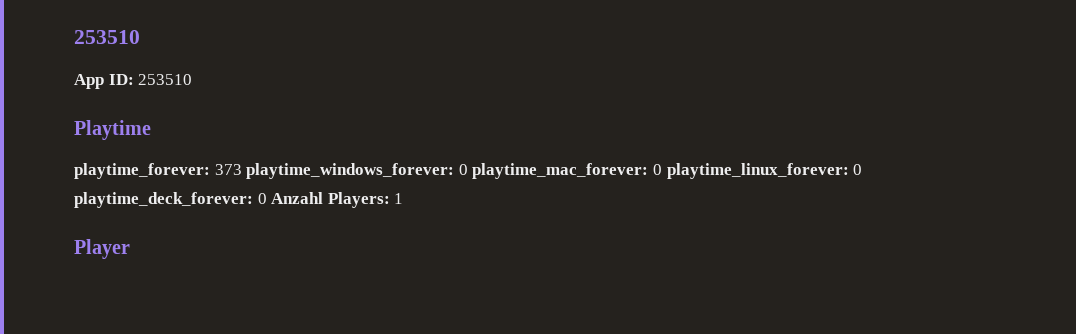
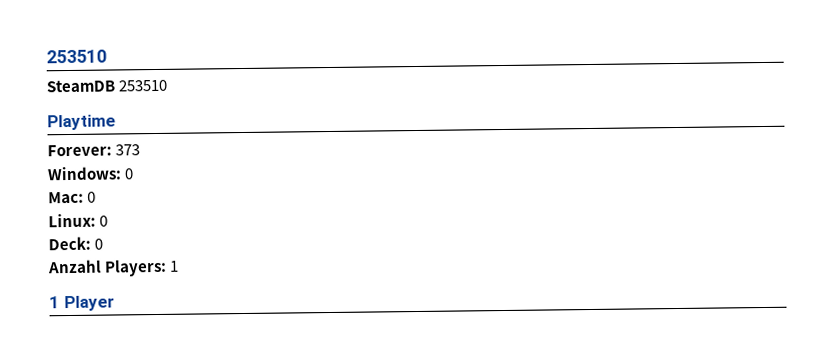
[74,30,140,44] [74,74,134,89] 253510 // App ID: -> [46,49,107,64] [46,79,116,93] 253510 // SteamDB
[74,163,210,179] playtime_forever: -> [47,144,112,157] Forever:
[246,163,863,179] [74,192,267,208] playtime_windows_forever: 0 playtime_mac_forever: 0 playtime_linux_forever: 0 playtime_deck_forever: 0 -> [47,166,135,181] [48,191,97,204] [48,213,109,228] [48,236,104,251] // Windows: 0 // Mac: 0 // Linux: 0 // Deck: 0 //
(404, 198) none -> [49,296,60,309] 1

